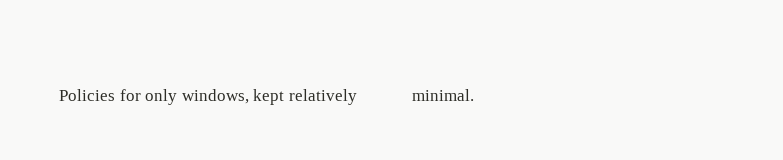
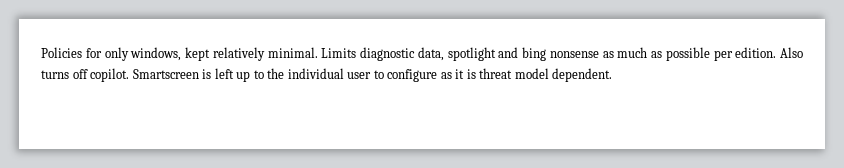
(474, 95) none -> [321,47,803,61] [41,68,613,82] Limits diagnostic data, spotlight and bing nonsense as much as possible per edition. Also turns off copilot. Smartscreen is left up to the individual user to configure as it is threat model dependent.

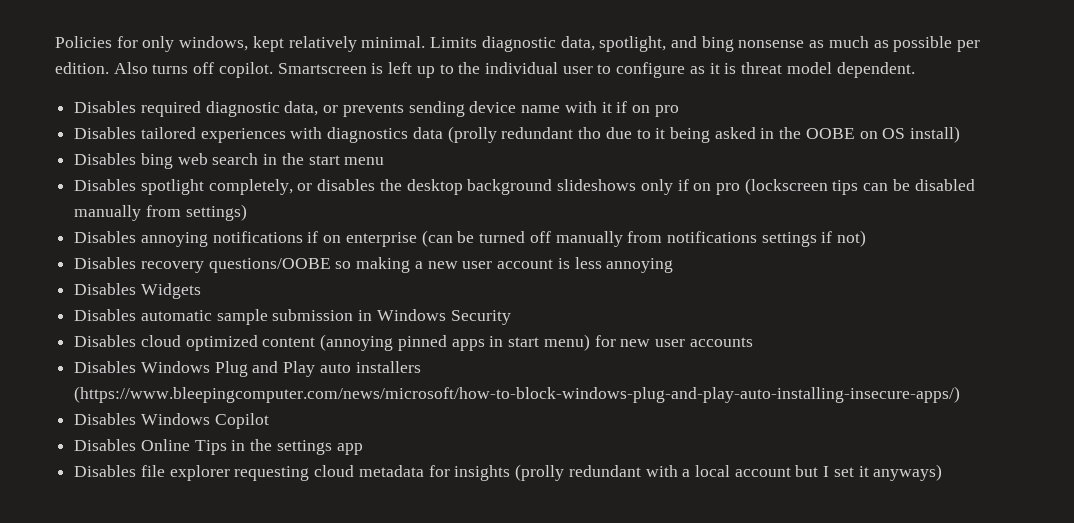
[447,47,496,61] spotlight -> [599,36,667,52] spotlight,
(613, 75) none -> [74,101,679,117] [74,126,961,143] [74,153,385,169] [74,178,975,195] [74,204,247,221] [74,230,867,247] [74,257,674,273] [74,283,201,299] [74,309,511,325] [74,334,753,351] [74,361,421,377] [74,386,961,403] [74,413,269,429] [74,439,363,455] [74,464,943,481] // Disables required diagnostic data, or prevents sending device name with it if on pro // Disables tailored experiences with diagnostics data (prolly redundant tho due to it being asked in the OOBE on OS install) // Disables bing web search in the start menu // Disables spotlight completely, or disables the desktop background slideshows only if on pro (lockscreen tips can be disabled manually from settings) // Disables annoying notifications if on enterprise (can be turned off manually from notifications settings if not) // Disables recovery questions/OOBE so making a new user account is less annoying // Disables Widgets // Disables automatic sample submission in Windows Security // Disables cloud optimized content (annoying pinned apps in start menu) for new user accounts // Disables Windows Plug and Play auto installers (https://www.bleepingcomputer.com/news/microsoft/how-to-block-windows-plug-and-play-auto-installing-insecure-apps/) // Disables Windows Copilot // Disables Online Tips in the settings app // Disables file explorer requesting cloud metadata for insights (prolly redundant with a local account but I set it anyways)

